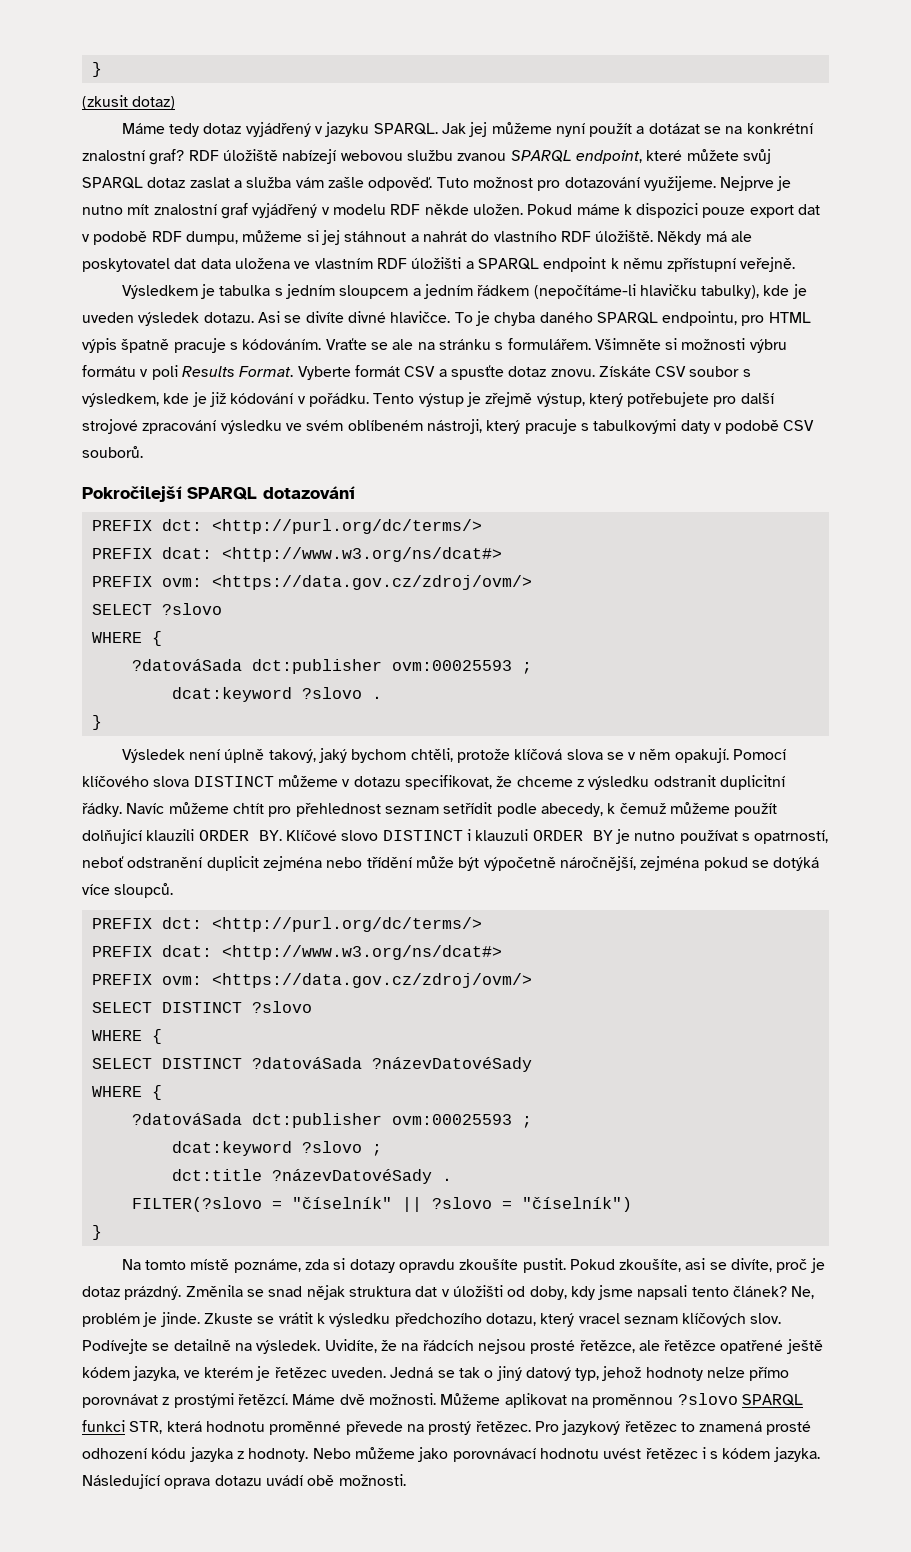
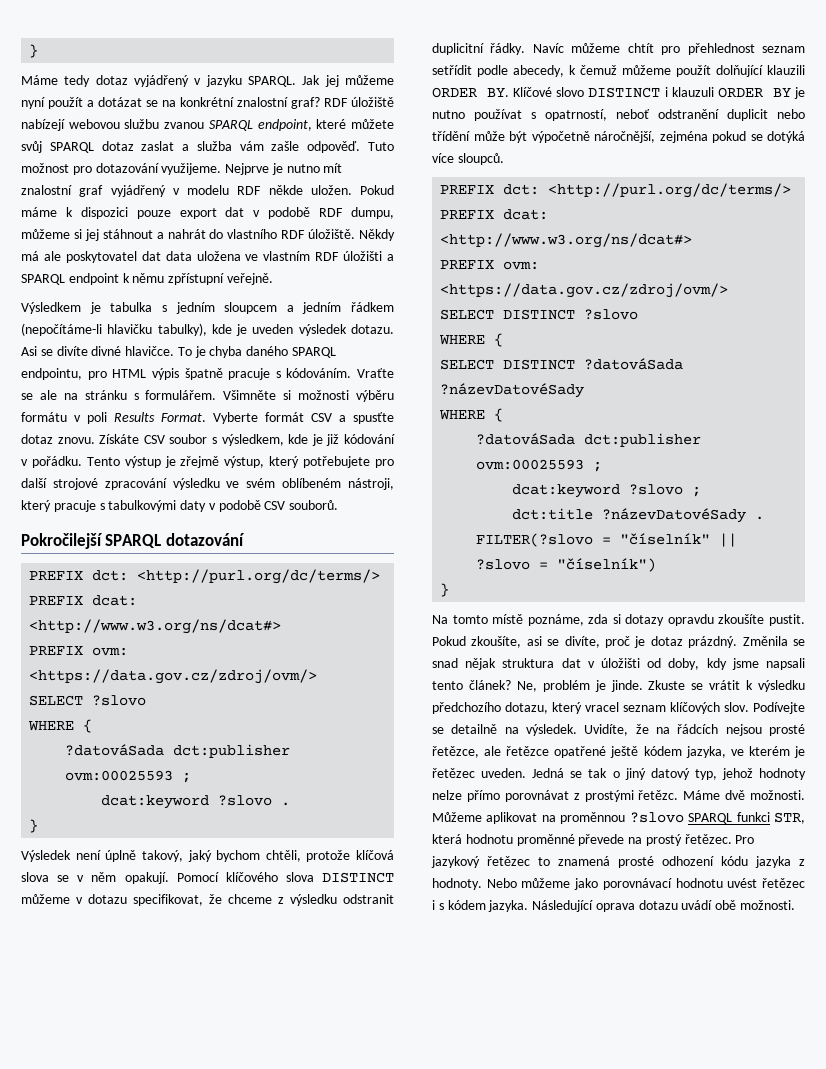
[91,62,102,77] [82,95,176,110] } // (zkusit dotaz) -> [29,44,39,58] }
[749,339,787,353] výbru -> [356,390,395,402] výběru
[262,856,322,871] zejména -> (768, 115) none
[237,1394,288,1405] řetězcí. -> [638,790,679,800] řetězc.

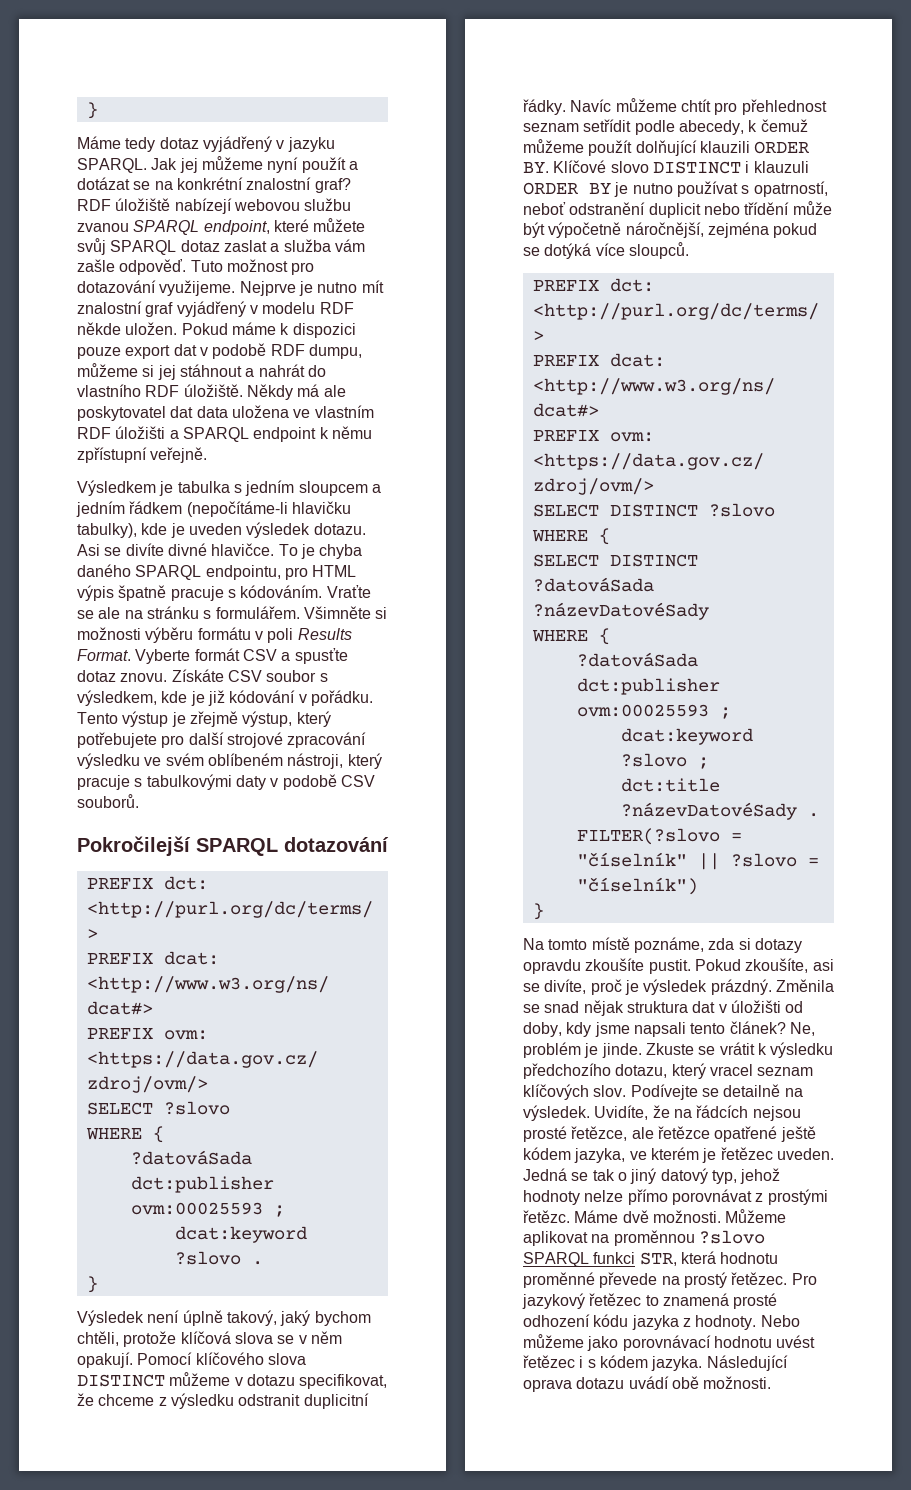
[650,636,683,646] dotaz -> [643,979,708,995] výsledek

